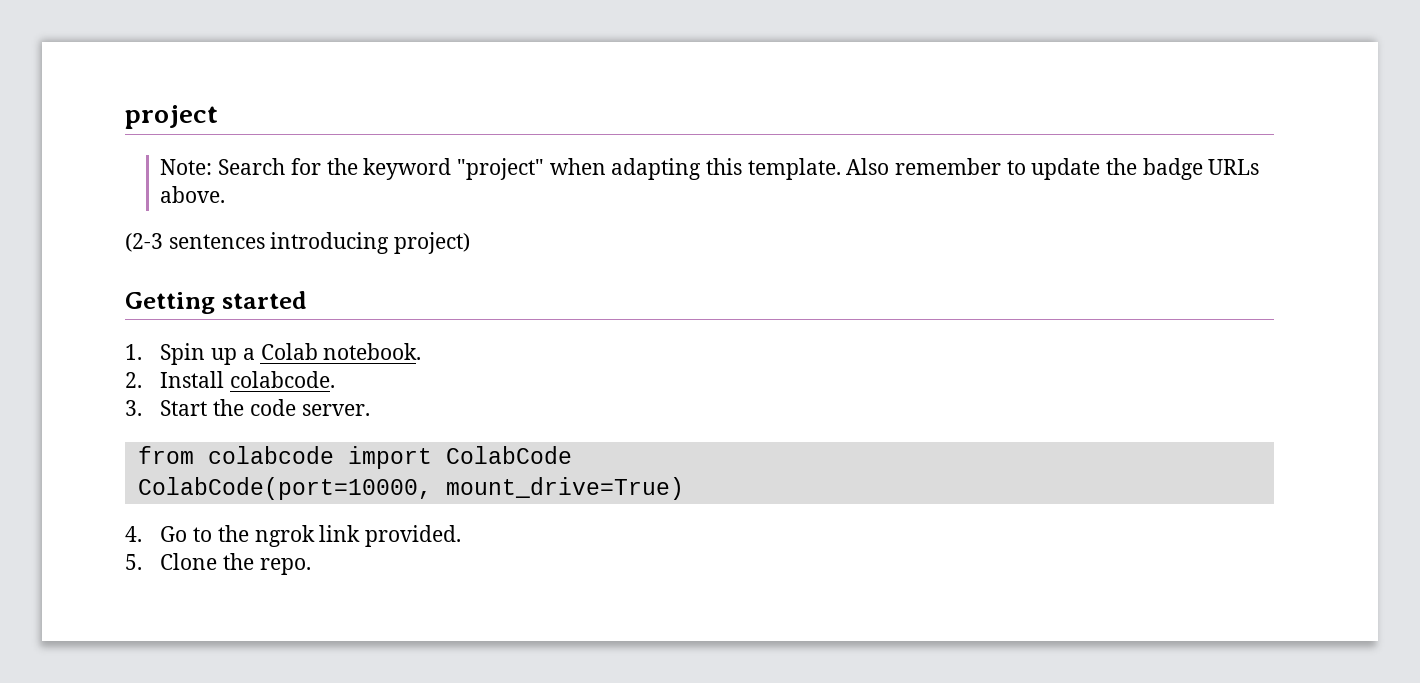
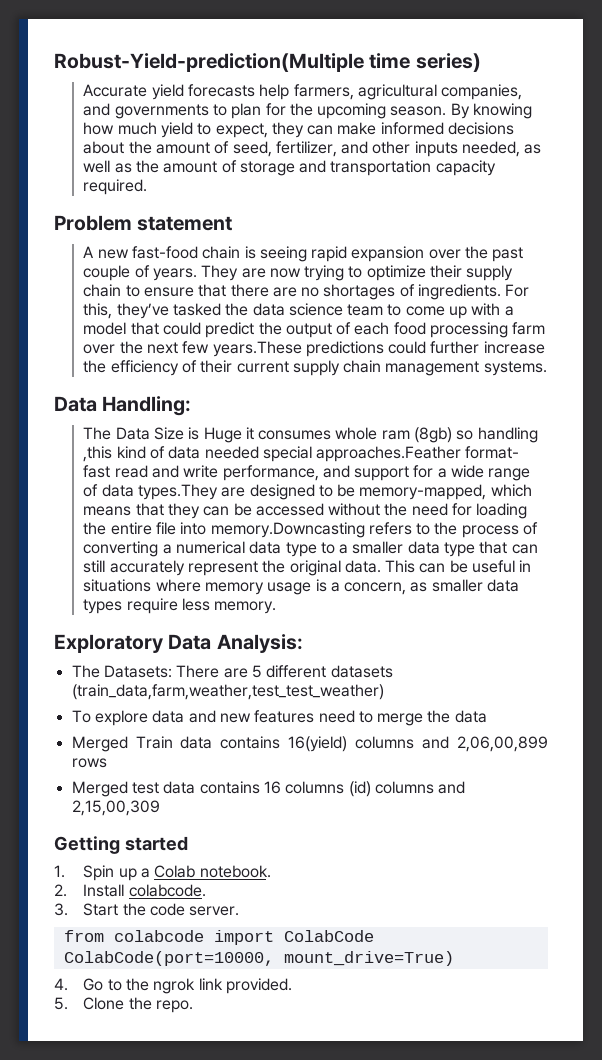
[125,105,218,129] [160,158,1260,180] [160,186,226,203] [125,232,471,254] project // Note: Search for the keyword "project" when adapting this template. Also remember to update the badge URLs above. // (2-3 sentences introducing project) -> [54,53,481,72] [83,84,523,100] [83,103,533,119] [83,122,515,138] [83,141,542,157] [83,160,496,176] [83,179,148,195] [54,215,233,231] [83,246,524,262] [83,265,514,281] [83,284,530,300] [83,303,514,319] [83,322,546,338] [83,341,545,357] [83,360,547,376] [54,396,192,416] [83,427,538,443] [83,446,520,462] [83,465,531,481] [83,484,532,500] [83,503,528,519] [83,522,539,538] [83,541,538,557] [83,560,532,576] [83,579,520,595] [83,598,277,614] [54,634,303,653] [71,665,393,678] [71,684,384,700] [71,710,487,726] [71,736,548,752] [71,758,107,768] [71,781,466,797] [71,800,160,816] Robust-Yield-prediction(Multiple time series) // Accurate yield forecasts help farmers, agricultural companies, and governments to plan for the upcoming season. By knowing how much yield to expect, they can make informed decisions about the amount of seed, fertilizer, and other inputs needed, as well as the amount of storage and transportation capacity required. // Problem statement // A new fast-food chain is seeing rapid expansion over the past couple of years. They are now trying to optimize their supply chain to ensure that there are no shortages of ingredients. For this, they’ve tasked the data science team to come up with a model that could predict the output of each food processing farm over the next few years.These predictions could further increase the efficiency of their current supply chain management systems. // Data Handling: // The Data Size is Huge it consumes whole ram (8gb) so handling ,this kind of data needed special approaches.Feather format- fast read and write performance, and support for a wide range of data types.They are designed to be memory-mapped, which means that they can be accessed without the need for loading the entire file into memory.Downcasting refers to the process of converting a numerical data type to a smaller data type that can still accurately represent the original data. This can be useful in situations where memory usage is a concern, as smaller data types require less memory. // Exploratory Data Analysis: // The Datasets: There are 5 different datasets (train_data,farm,weather,test_test_weather) // To explore data and new features need to merge the data // Merged Train data contains 16(yield) columns and 2,06,00,899 rows // Merged test data contains 16 columns (id) columns and 2,15,00,309

